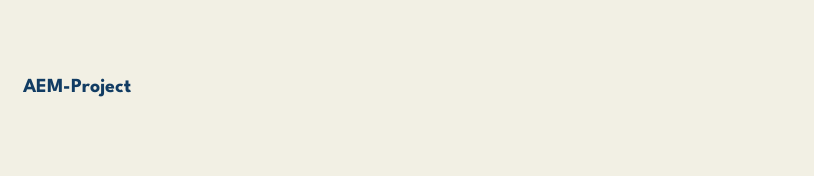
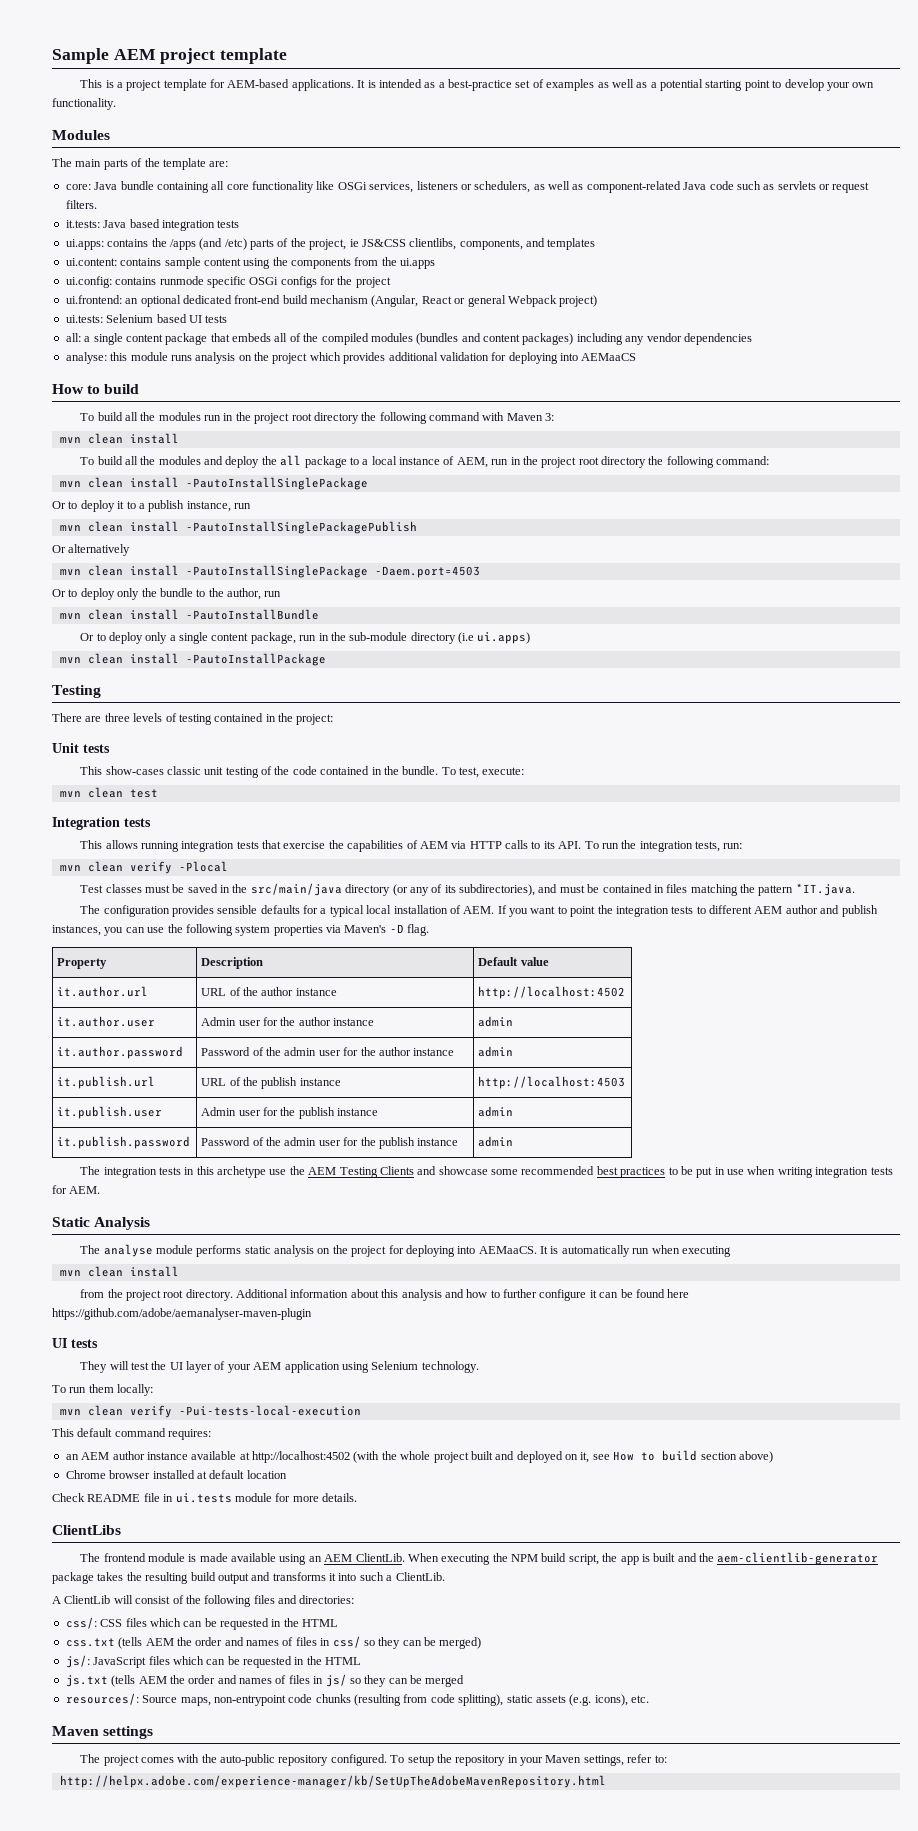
[22,78,131,97] AEM-Project -> [52,48,288,64] [80,79,875,91] [52,98,116,110] [52,130,110,140] [52,158,229,170] [65,181,870,193] [65,200,97,209] [65,219,240,231] [65,238,596,250] [65,257,436,269] [65,276,391,288] [65,295,598,307] [65,314,228,323] [65,333,752,345] [65,352,637,364] [52,384,140,394] [80,412,555,424] [59,433,179,444] [80,455,770,468] [59,477,368,490] [52,500,251,512] [59,521,417,534] [52,544,131,556] [59,565,480,578] [52,588,282,600] [59,609,319,620] [80,632,531,644] [59,653,326,666] [52,685,101,698] [52,713,334,725] [52,743,110,753] [80,766,525,778] [59,787,158,798] [52,817,151,830] [80,840,743,852] [59,861,228,874] [80,883,855,896] [80,905,878,917] [52,924,430,936] [57,958,108,969] [201,957,264,969] [478,957,549,966] [57,986,149,997] [201,987,337,996] [478,986,626,999] [57,1016,156,1027] [201,1017,375,1026] [478,1016,514,1027] [57,1046,184,1059] [201,1047,455,1056] [478,1046,514,1057] [57,1076,156,1089] [201,1077,341,1089] [478,1076,626,1089] [57,1106,163,1119] [201,1107,379,1119] [478,1106,514,1117] [57,1136,191,1149] [201,1137,459,1149] [478,1136,514,1147] [80,1166,893,1178] [52,1185,101,1194] [52,1217,151,1230] [80,1244,731,1257] [59,1266,179,1277] [80,1289,690,1301] [52,1308,312,1320] [52,1338,98,1348] [80,1361,479,1373] [52,1384,154,1396] [59,1405,361,1418] [52,1428,212,1440] [65,1450,773,1463] [65,1470,287,1479] [52,1493,357,1503] [52,1525,121,1535] [80,1552,879,1565] [52,1572,445,1584] [52,1595,355,1607] [65,1617,339,1630] [65,1636,482,1649] [65,1655,362,1668] [65,1674,465,1687] [65,1693,649,1706] [52,1726,154,1739] [80,1754,667,1766] [59,1775,606,1788] Sample AEM project template // This is a project template for AEM-based applications. It is intended as a best-practice set of examples as well as a potential starting point to develop your own functionality. // Modules // The main parts of the template are: // core: Java bundle containing all core functionality like OSGi services, listeners or schedulers, as well as component-related Java code such as servlets or request filters. // it.tests: Java based integration tests // ui.apps: contains the /apps (and /etc) parts of the project, ie JS&CSS clientlibs, components, and templates // ui.content: contains sample content using the components from the ui.apps // ui.config: contains runmode specific OSGi configs for the project // ui.frontend: an optional dedicated front-end build mechanism (Angular, React or general Webpack project) // ui.tests: Selenium based UI tests // all: a single content package that embeds all of the compiled modules (bundles and content packages) including any vendor dependencies // analyse: this module runs analysis on the project which provides additional validation for deploying into AEMaaCS // How to build // To build all the modules run in the project root directory the following command with Maven 3: // mvn clean install // To build all the modules and deploy the all package to a local instance of AEM, run in the project root directory the following command: // mvn clean install -PautoInstallSinglePackage // Or to deploy it to a publish instance, run // mvn clean install -PautoInstallSinglePackagePublish // Or alternatively // mvn clean install -PautoInstallSinglePackage -Daem.port=4503 // Or to deploy only the bundle to the author, run // mvn clean install -PautoInstallBundle // Or to deploy only a single content package, run in the sub-module directory (i.e ui.apps) // mvn clean install -PautoInstallPackage // Testing // There are three levels of testing contained in the project: // Unit tests // This show-cases classic unit testing of the code contained in the bundle. To test, execute: // mvn clean test // Integration tests // This allows running integration tests that exercise the capabilities of AEM via HTTP calls to its API. To run the integration tests, run: // mvn clean verify -Plocal // Test classes must be saved in the src/main/java directory (or any of its subdirectories), and must be contained in files matching the pattern *IT.java. // The configuration provides sensible defaults for a typical local installation of AEM. If you want to point the integration tests to different AEM author and publish instances, you can use the following system properties via Maven's -D flag. // Property | Description | Default value // it.author.url | URL of the author instance | http://localhost:4502 // it.author.user | Admin user for the author instance | admin // it.author.password | Password of the admin user for the author instance | admin // it.publish.url | URL of the publish instance | http://localhost:4503 // it.publish.user | Admin user for the publish instance | admin // it.publish.password | Password of the admin user for the publish instance | admin // The integration tests in this archetype use the AEM Testing Clients and showcase some recommended best practices to be put in use when writing integration tests for AEM. // Static Analysis // The analyse module performs static analysis on the project for deploying into AEMaaCS. It is automatically run when executing // mvn clean install // from the project root directory. Additional information about this analysis and how to further configure it can be found here https://github.com/adobe/aemanalyser-maven-plugin // UI tests // They will test the UI layer of your AEM application using Selenium technology. // To run them locally: // mvn clean verify -Pui-tests-local-execution // This default command requires: // an AEM author instance available at http://localhost:4502 (with the whole project built and deployed on it, see How to build section above) // Chrome browser installed at default location // Check README file in ui.tests module for more details. // ClientLibs // The frontend module is made available using an AEM ClientLib. When executing the NPM build script, the app is built and the aem-clientlib-generator package takes the resulting build output and transforms it into such a ClientLib. // A ClientLib will consist of the following files and directories: // css/: CSS files which can be requested in the HTML // css.txt (tells AEM the order and names of files in css/ so they can be merged) // js/: JavaScript files which can be requested in the HTML // js.txt (tells AEM the order and names of files in js/ so they can be merged // resources/: Source maps, non-entrypoint code chunks (resulting from code splitting), static assets (e.g. icons), etc. // Maven settings // The project comes with the auto-public repository configured. To setup the repository in your Maven settings, refer to: // http://helpx.adobe.com/experience-manager/kb/SetUpTheAdobeMavenRepository.html

